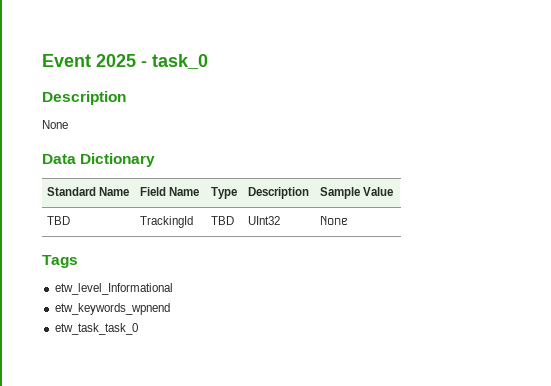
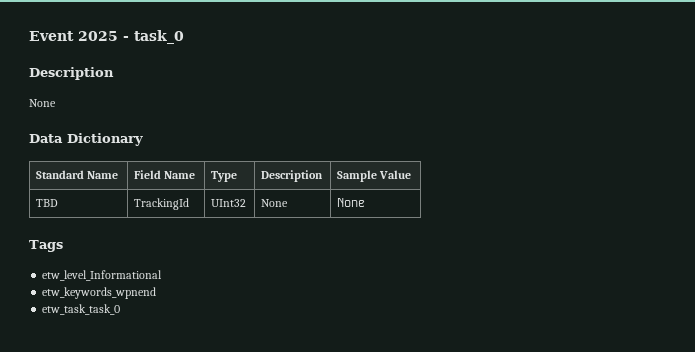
[210,216,234,225] [247,216,280,225] TBD | UInt32 -> [210,199,246,207] [260,199,288,207] UInt32 | None

